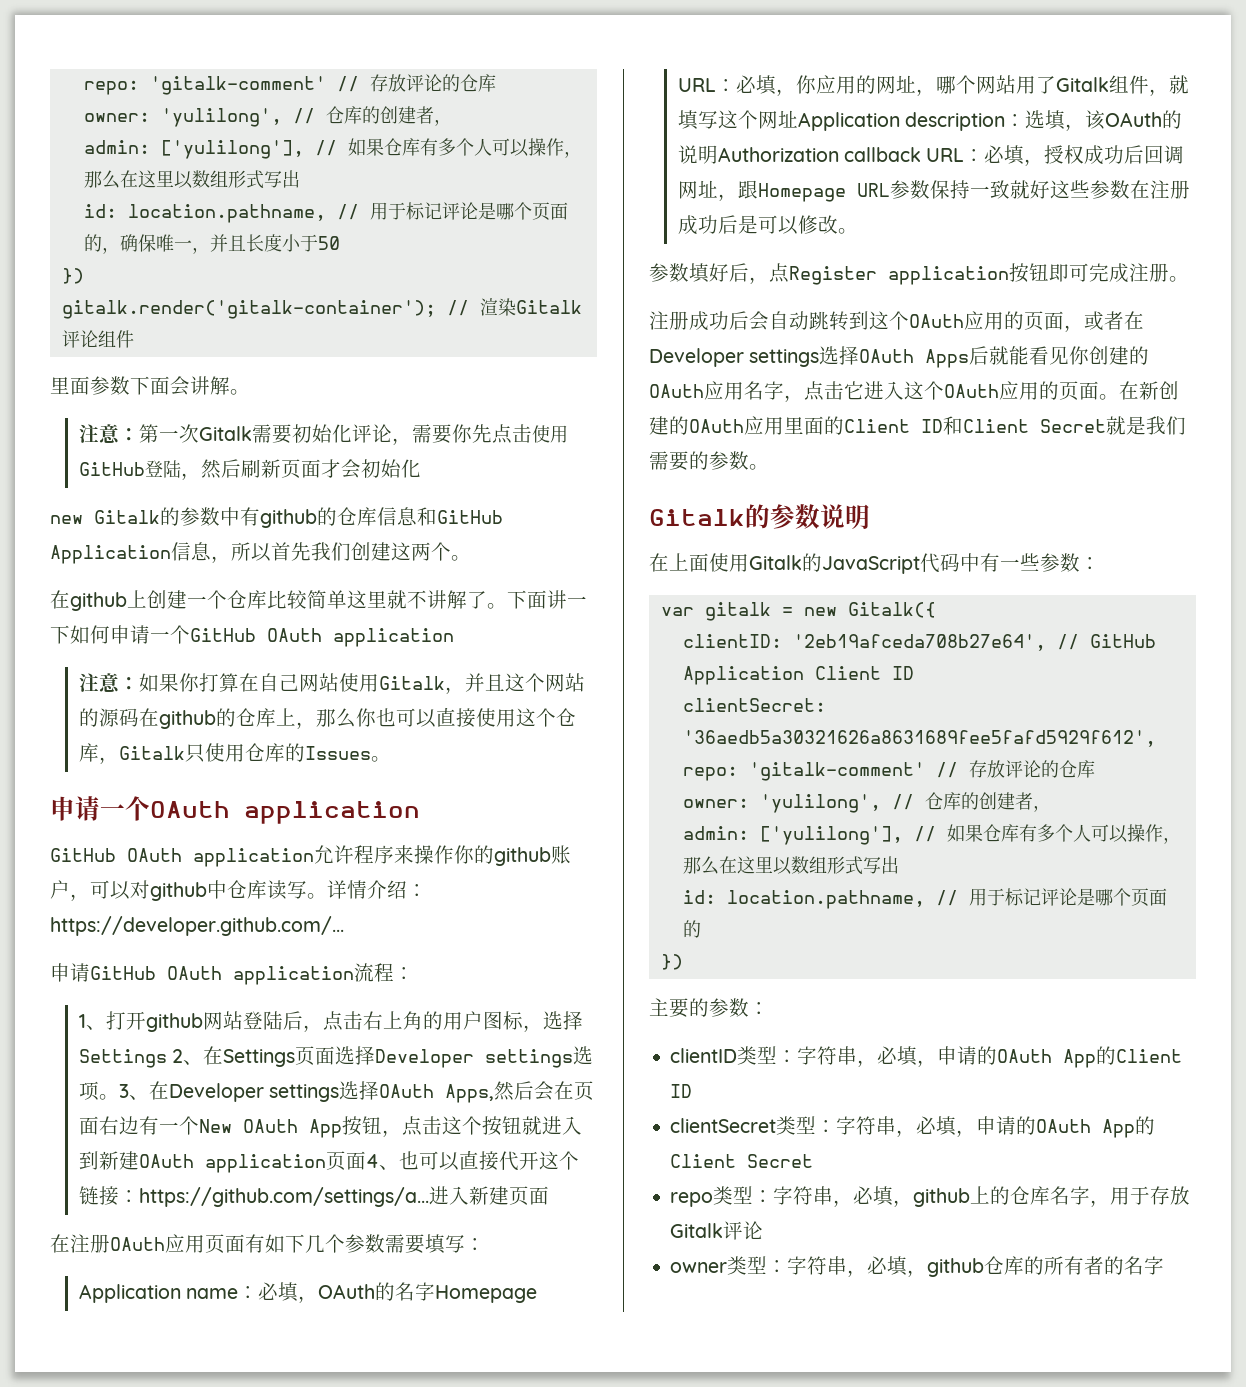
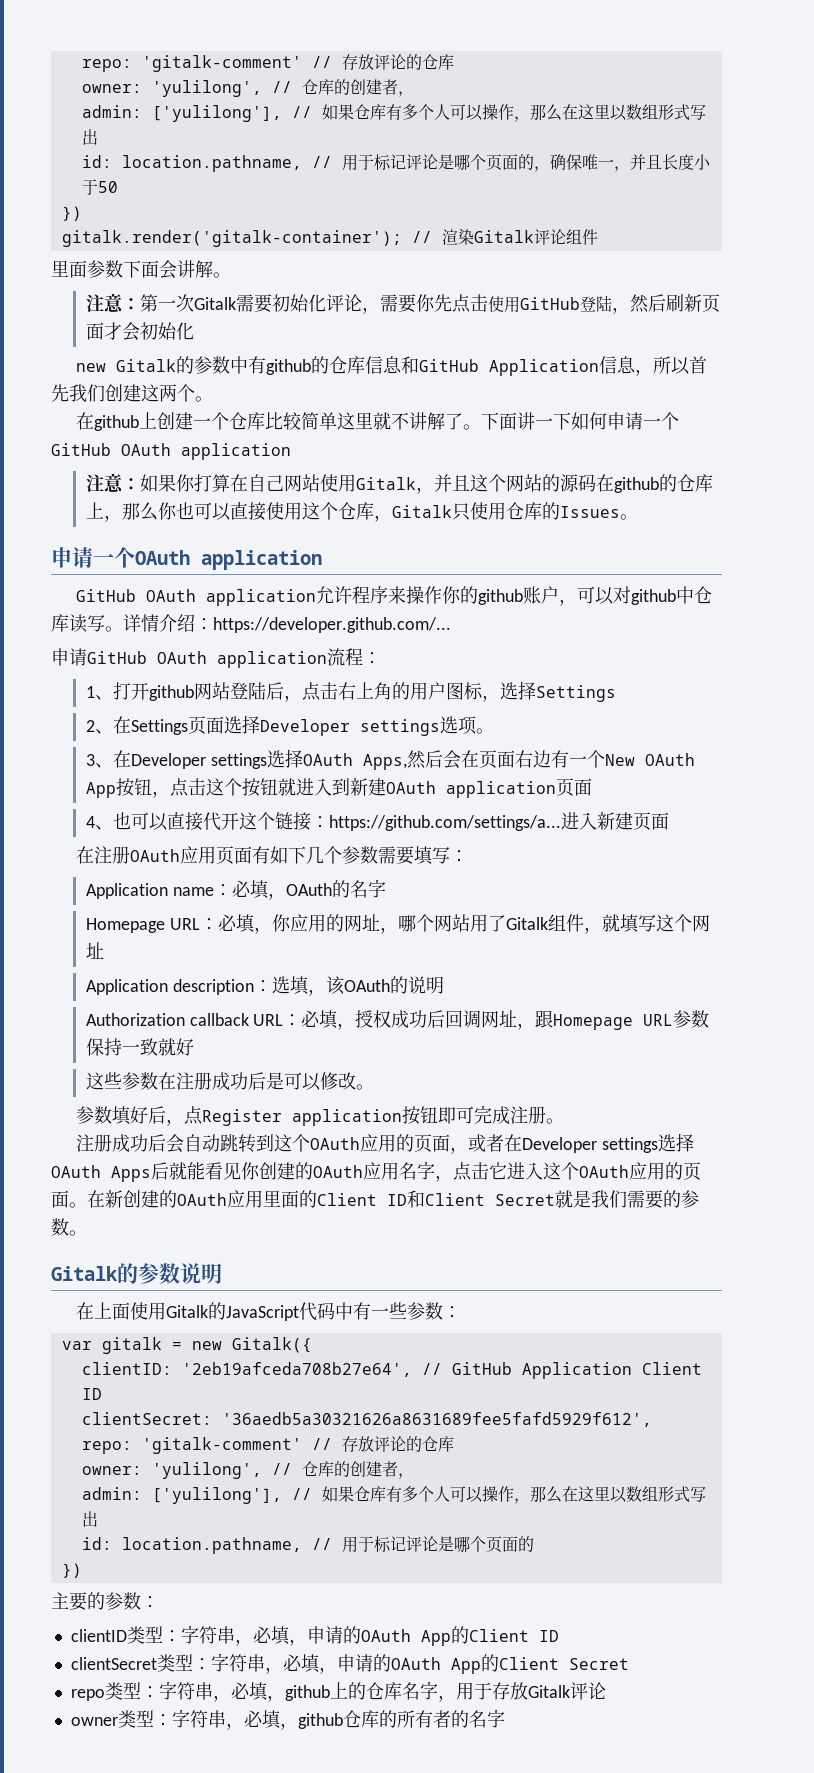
(167, 1058) none -> (616, 693) //
(119, 1097) none -> (494, 731) //
(366, 1160) none -> (592, 787) //
(436, 1291) none -> (386, 888) //
(798, 119) none -> (104, 950) //
(718, 154) none -> (444, 985) //
(1050, 189) none -> (194, 1047) //

